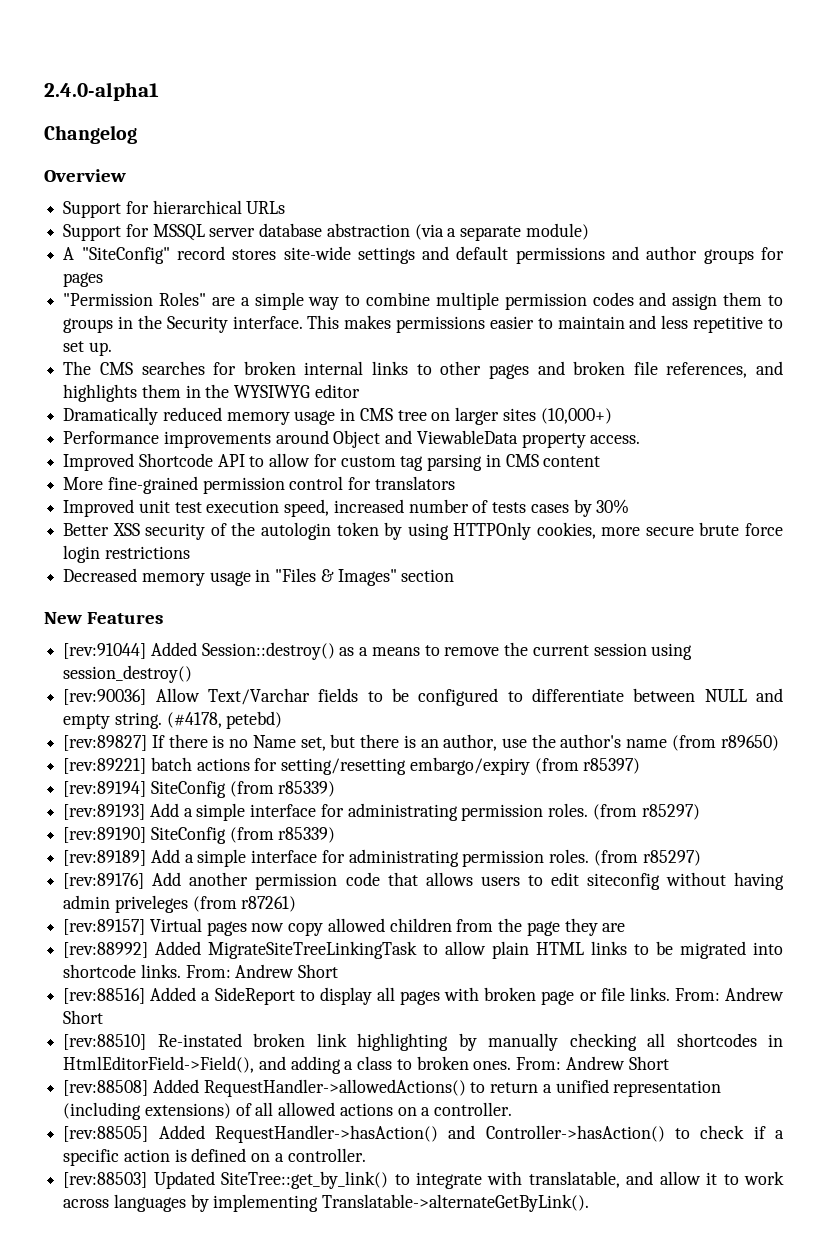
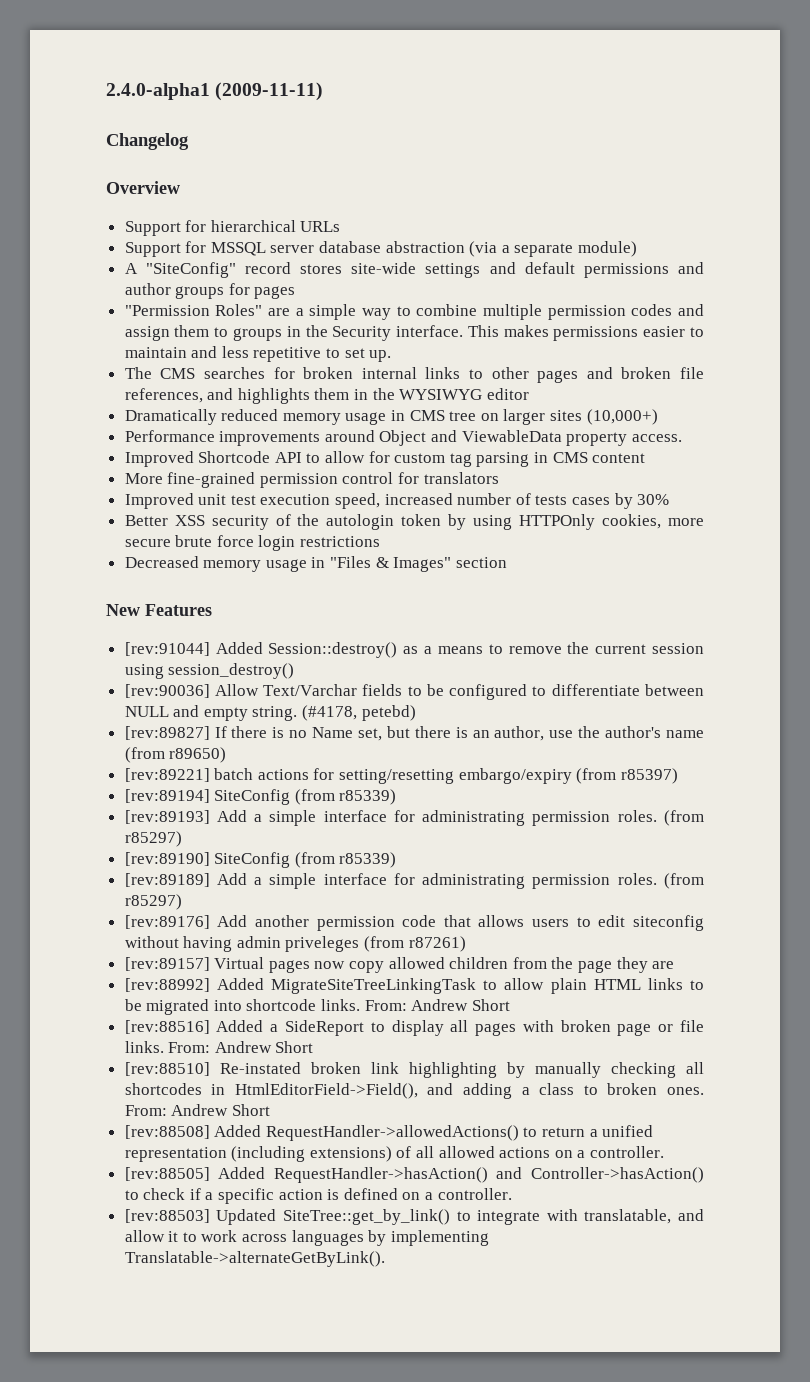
(159, 91) none -> [215,82,324,101] (2009-11-11)

